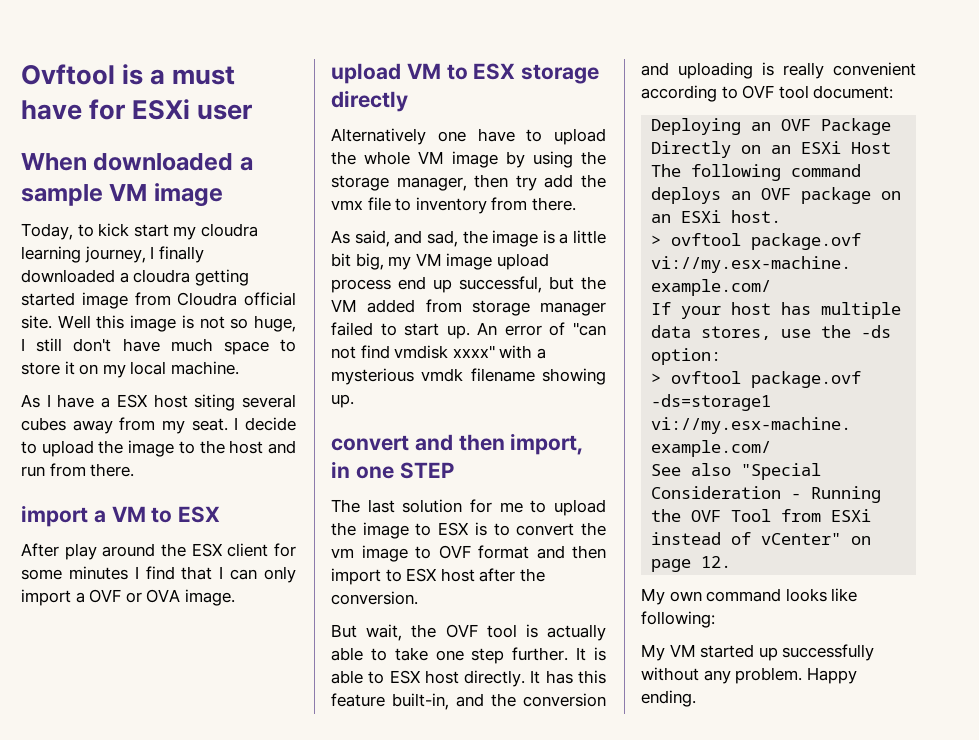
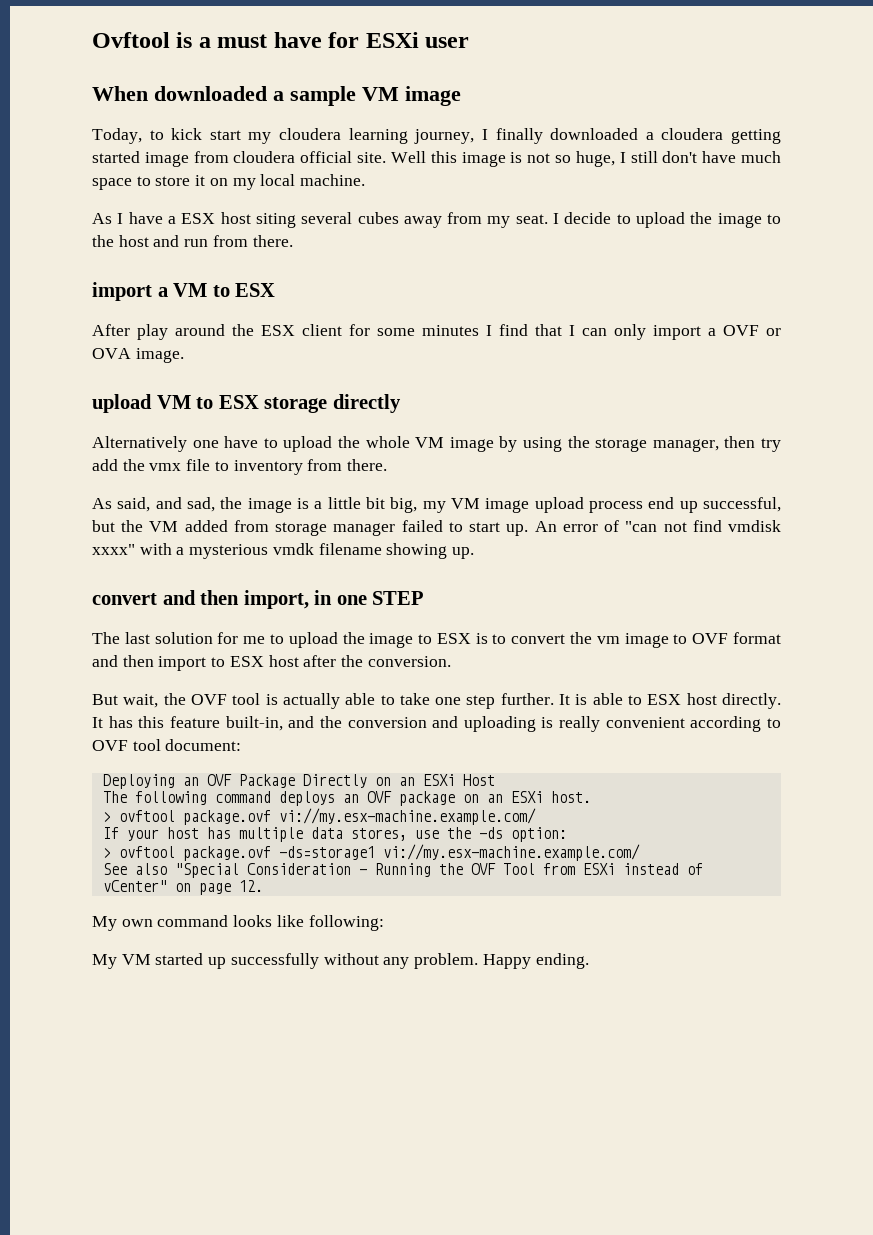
[200,223,258,237] cloudra -> [279,128,342,140] cloudera
[133,269,191,283] cloudra -> [661,128,724,140] cloudera
[177,292,238,306] Cloudra -> [233,151,296,163] cloudera

